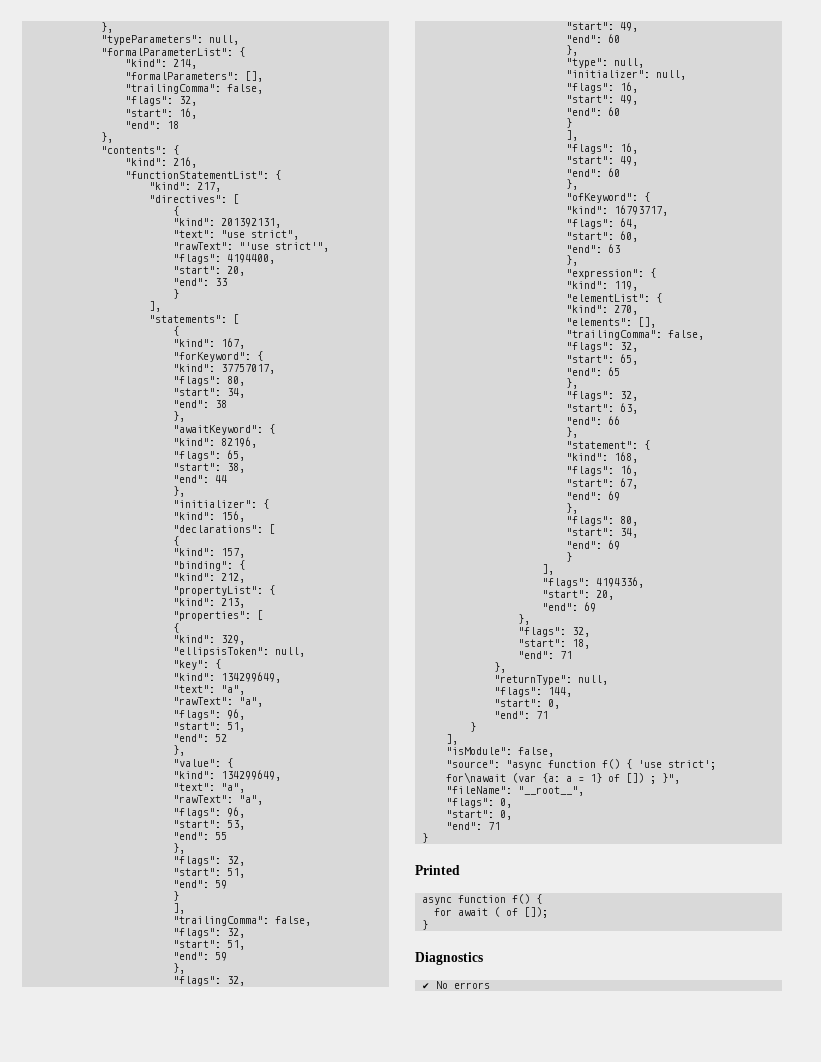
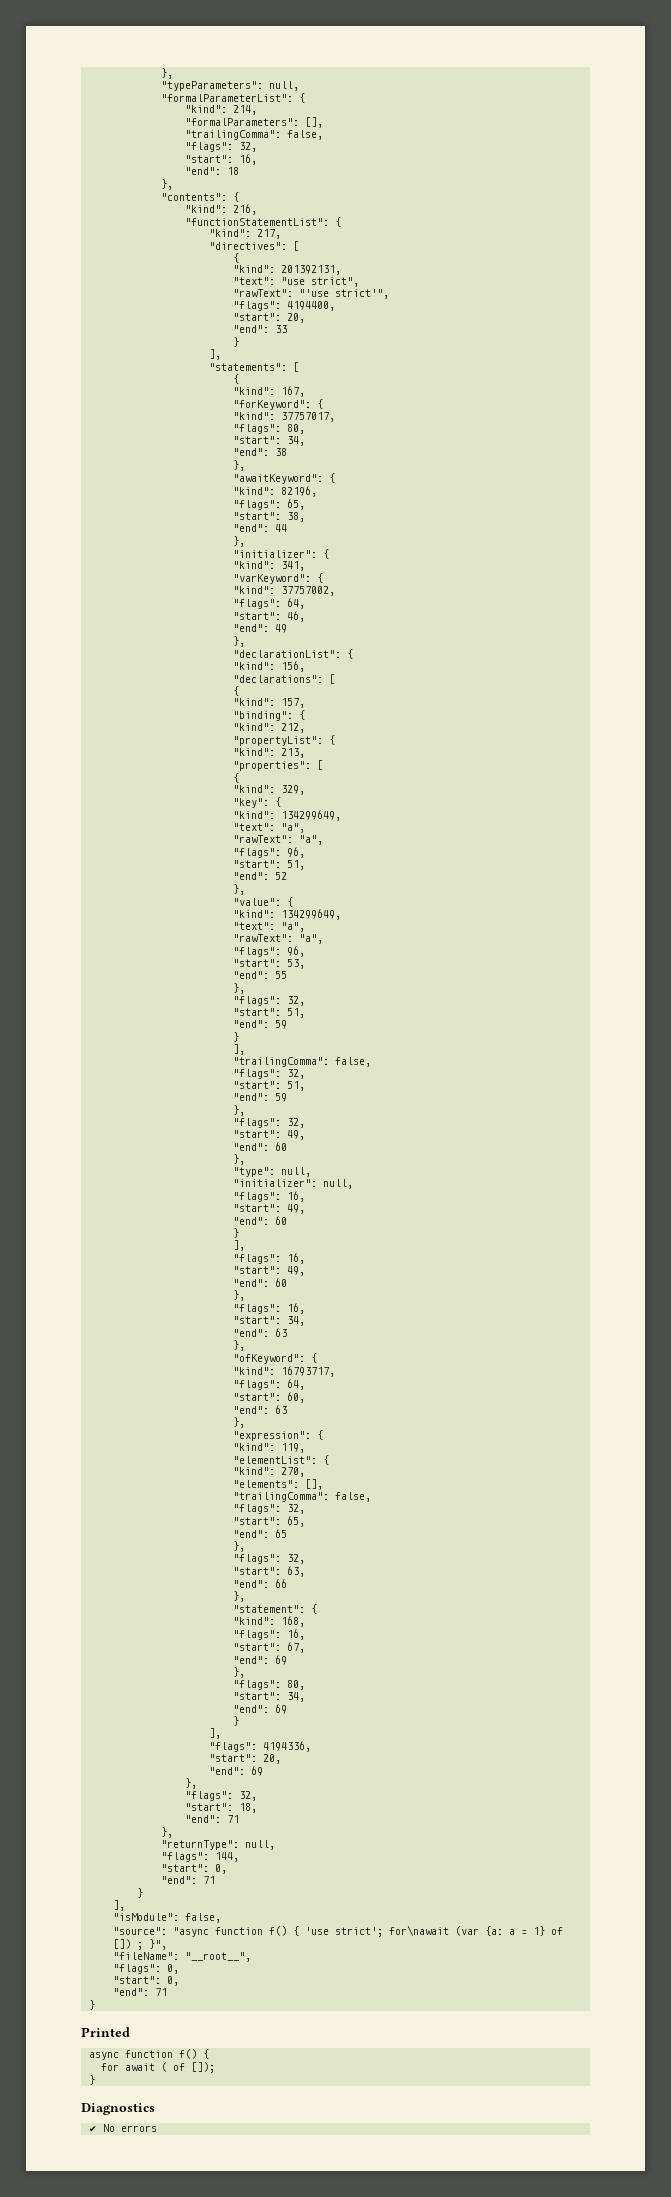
(270, 504) none -> [232,561,305,571] [232,573,323,584] [232,586,335,596] [232,598,305,609] [232,611,305,622] [232,624,287,633] [232,636,245,647] [232,649,353,659] // "kind": 341, // "varKeyword": { // "kind": 37757002, // "flags": 64, // "start": 46, // "end": 49 // }, // "declarationList": {
[173,647,306,657] // "ellipsisToken": null, -> (305, 790) none
(579, 184) none -> [232,1303,305,1314] [232,1316,305,1326] [232,1328,287,1337] [232,1340,245,1351] // "flags": 16, // "start": 34, // "end": 63 // },

